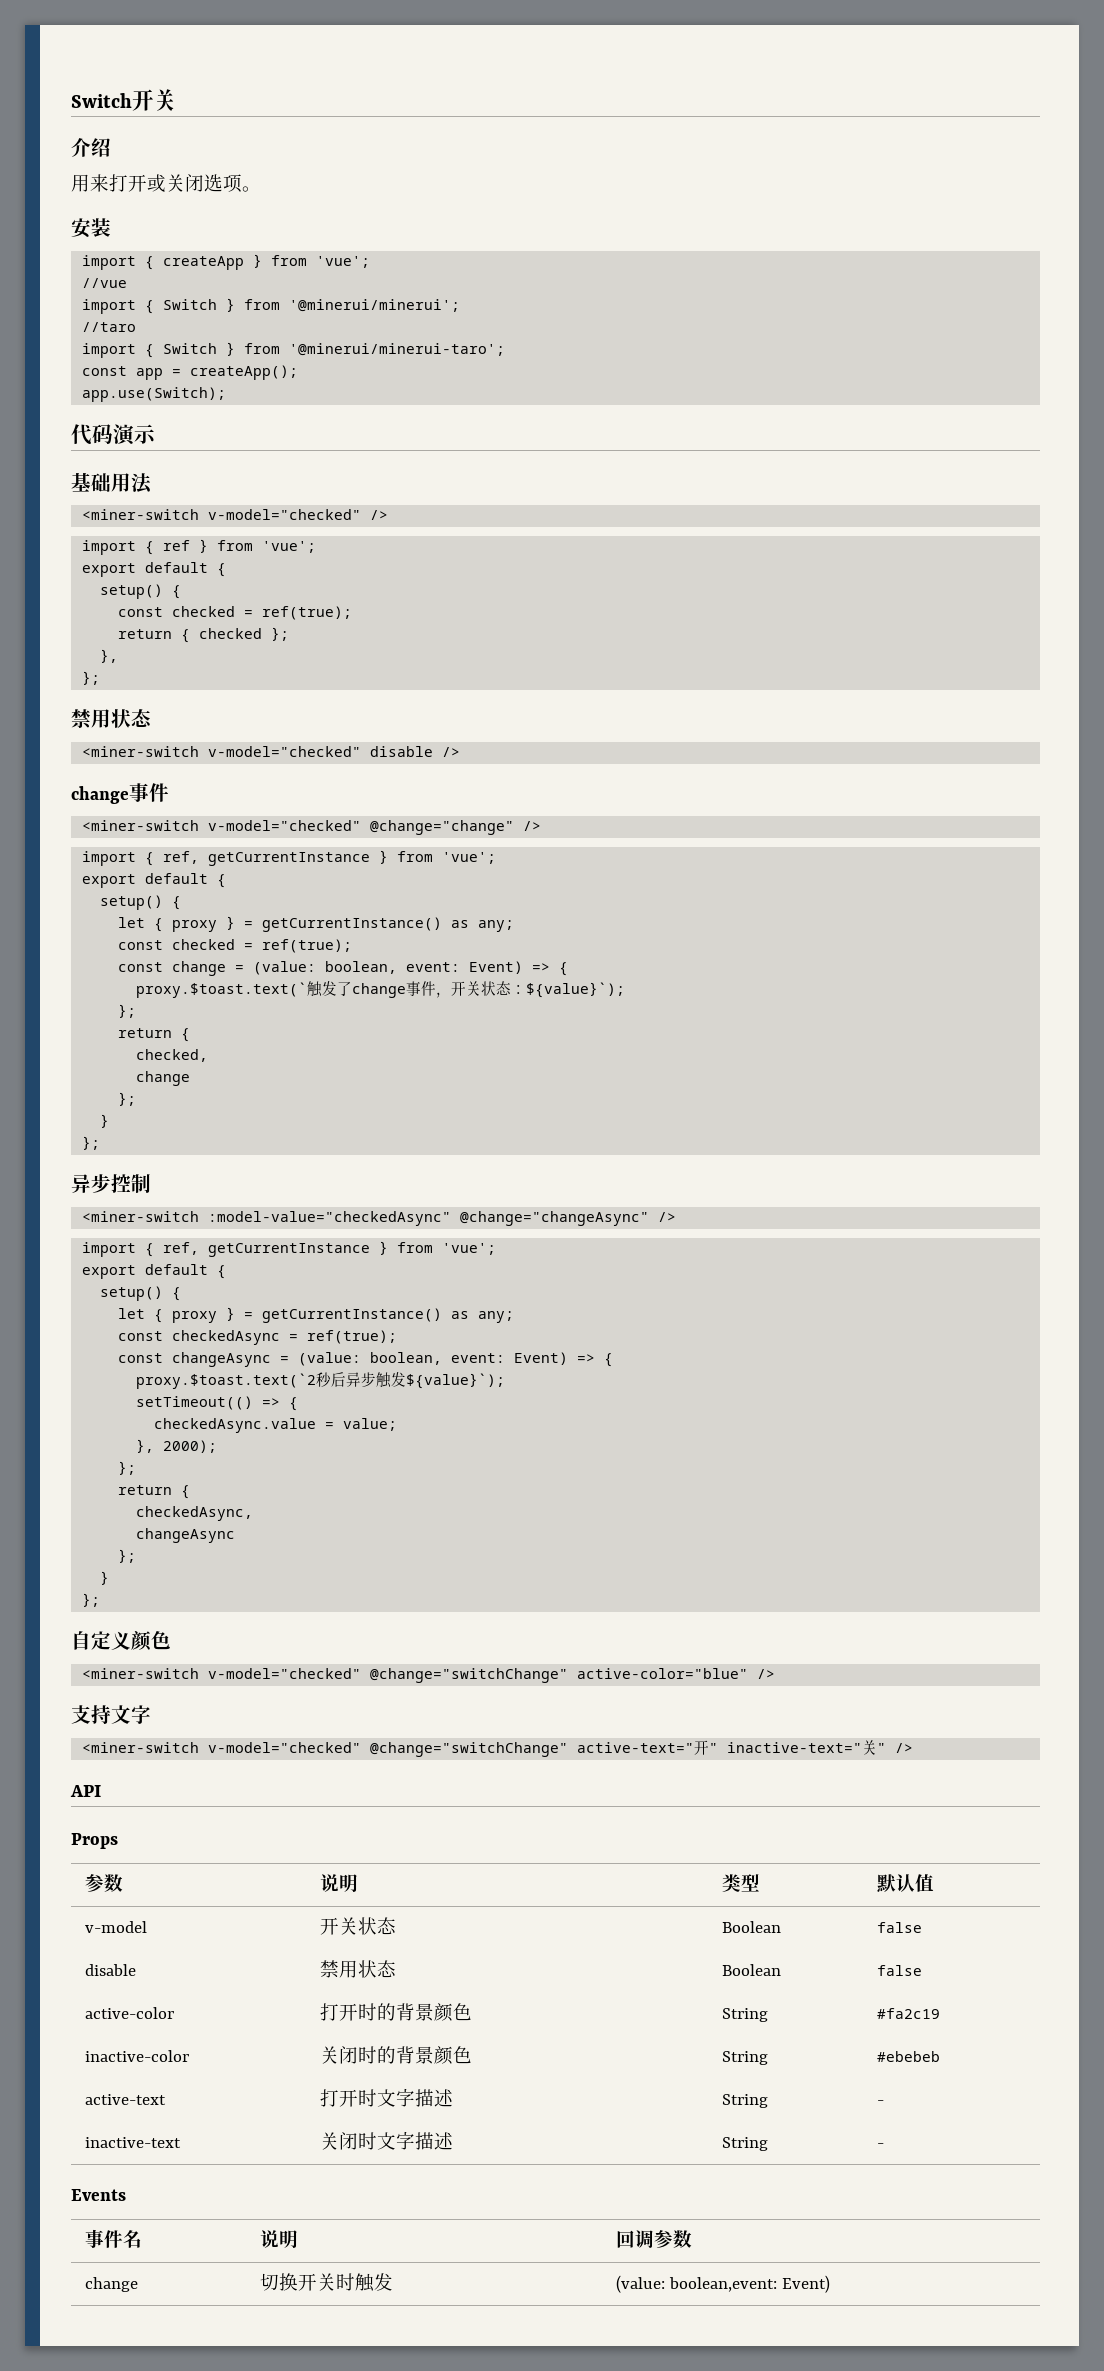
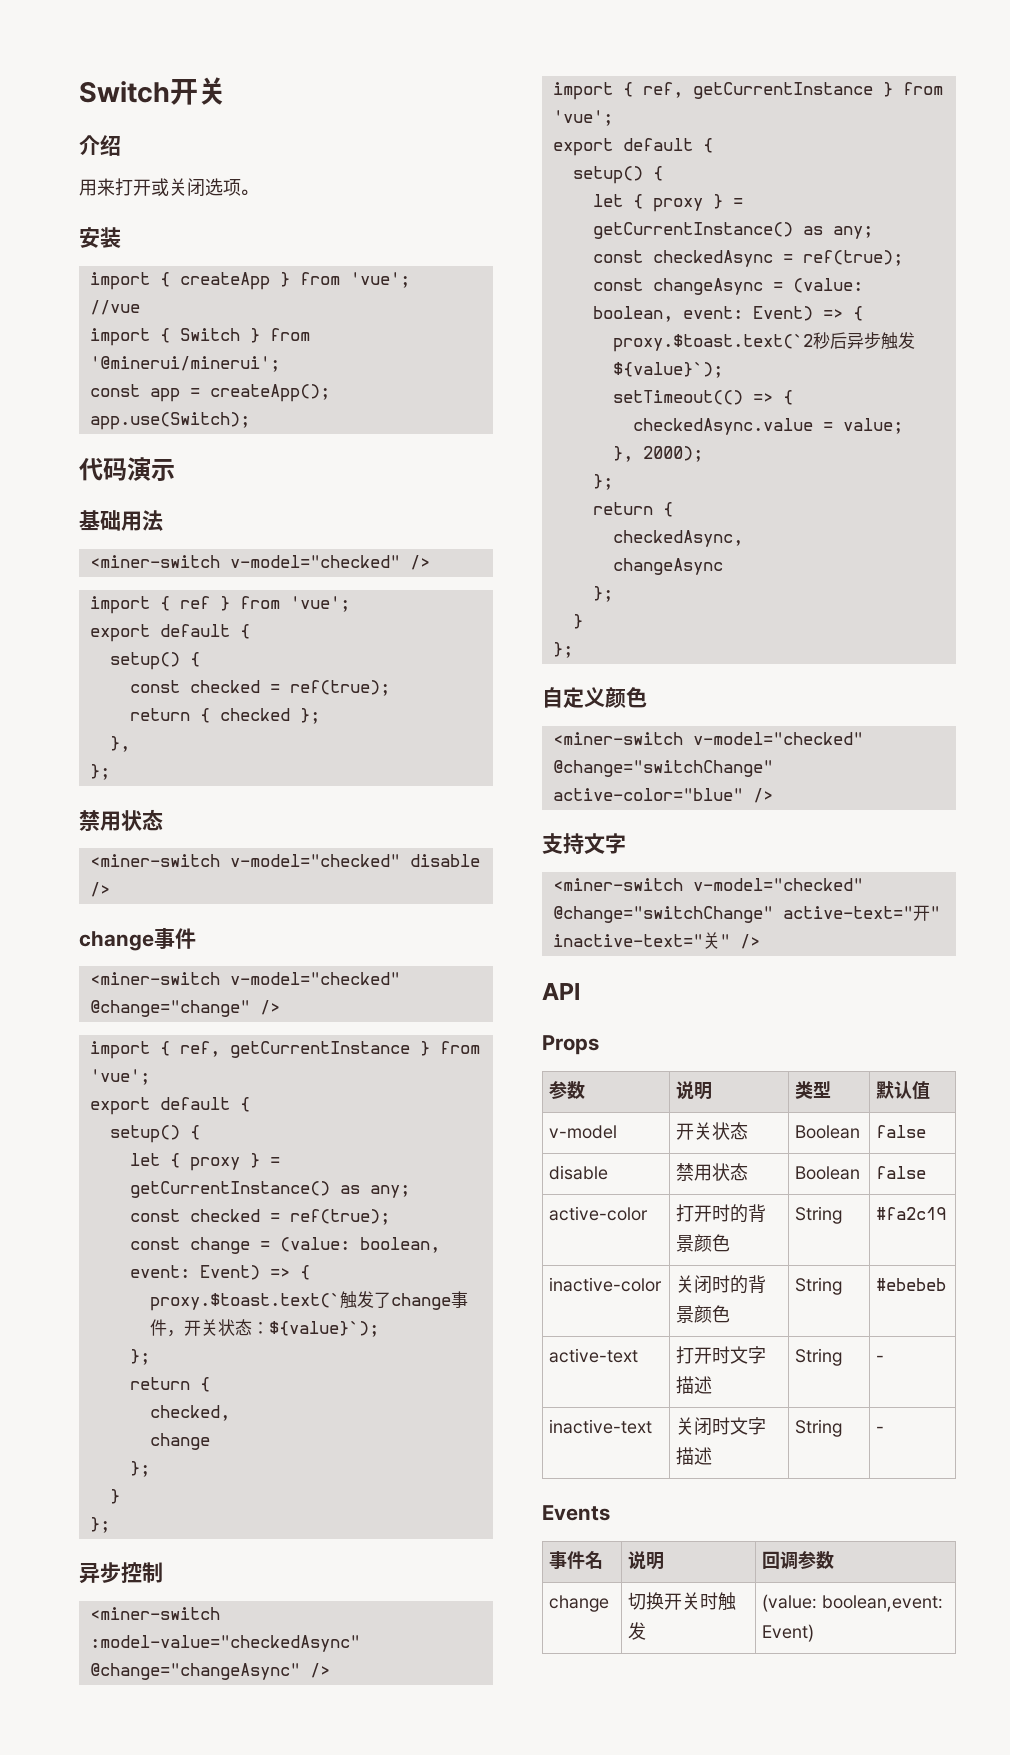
[82,322,137,332] [82,342,506,358] // //taro // import { Switch } from '@minerui/minerui-taro'; -> (280, 364) none

